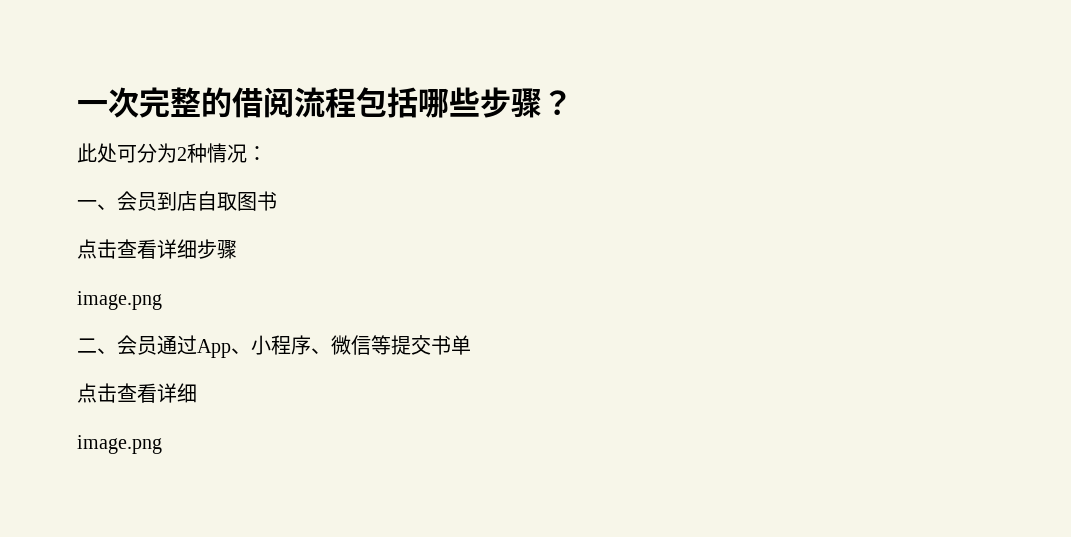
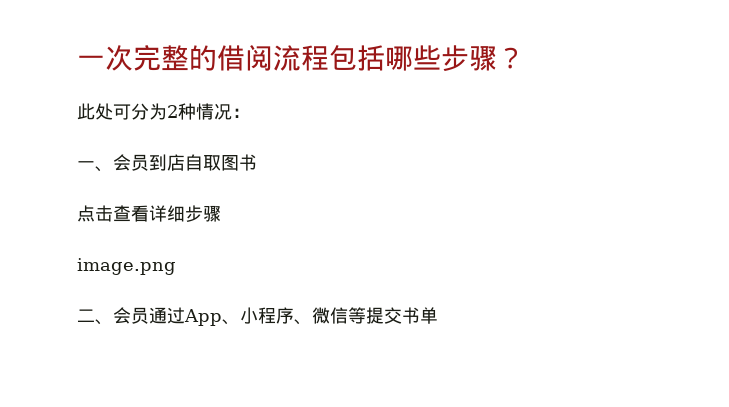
[77,383,197,403] [77,435,162,454] // 点击查看详细 // image.png -> (438, 315) none

